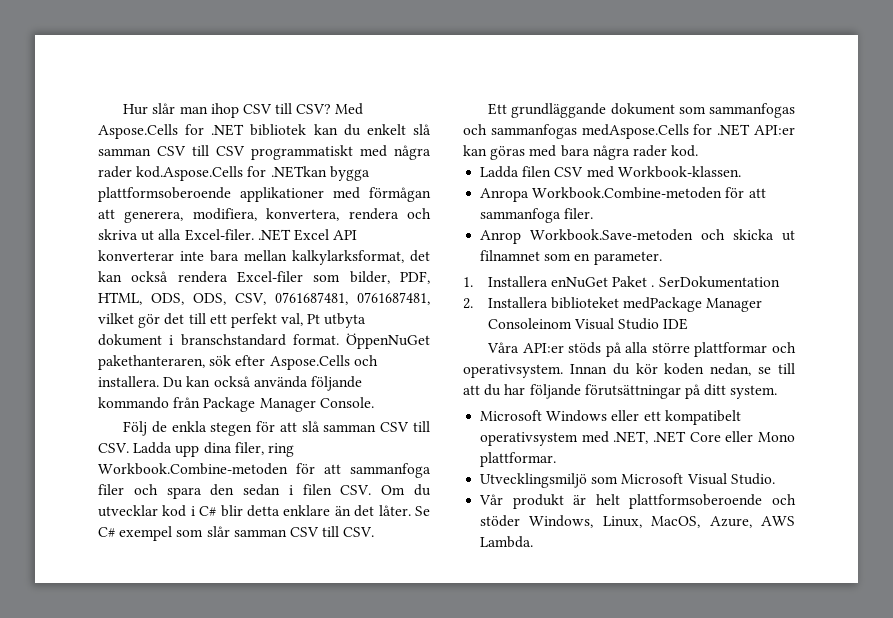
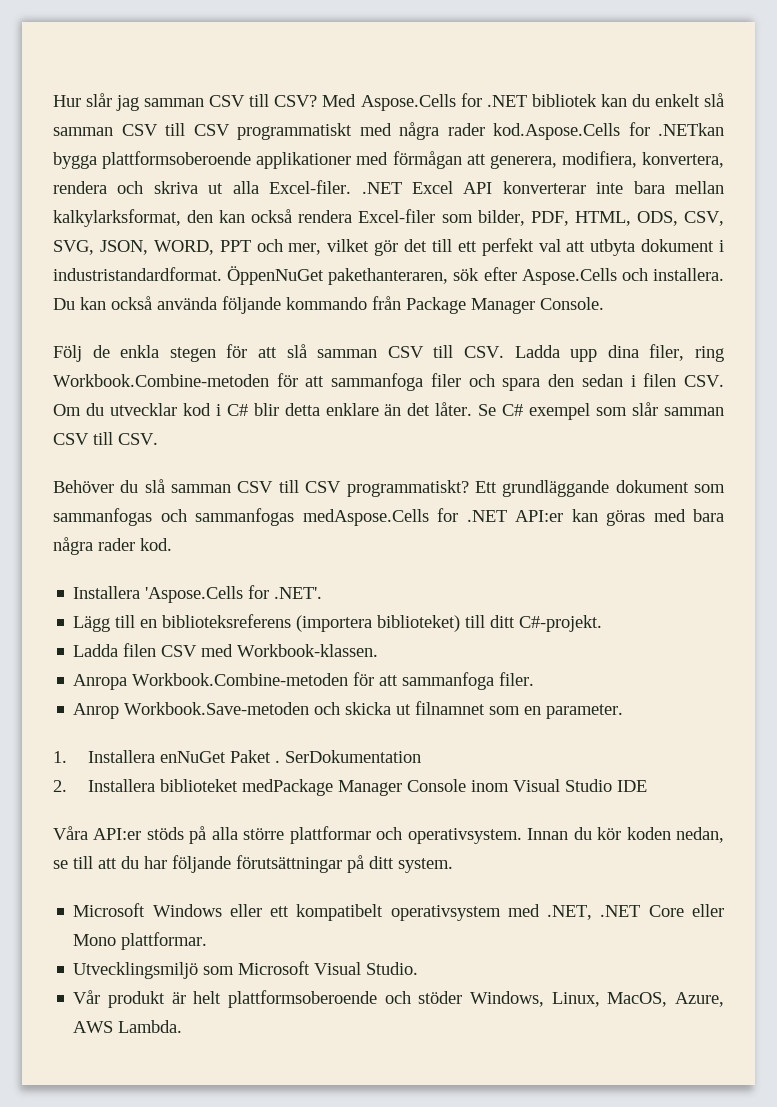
[179,103,239,118] man ihop -> [116,95,205,111] jag samman
[410,250,430,262] det -> [187,210,214,223] den
[193,292,430,305] ODS, CSV, 0761687481, 0761687481, -> [684,211,724,226] [53,239,322,255] CSV, SVG, JSON, WORD, PPT och mer,
[281,313,321,326] val, Pt -> [538,239,586,252] val att
[180,334,339,346] branschstandard format. -> [53,267,222,281] industristandardformat.
(375, 532) none -> [53,479,469,497] Behöver du slå samman CSV till CSV programmatiskt?
(699, 151) none -> [73,585,323,603] [73,614,603,632] // Installera 'Aspose.Cells for .NET'. // Lägg till en biblioteksreferens (importera biblioteket) till ditt C#-projekt.
[487,318,572,329] Consoleinom -> [407,779,510,792] Console inom

